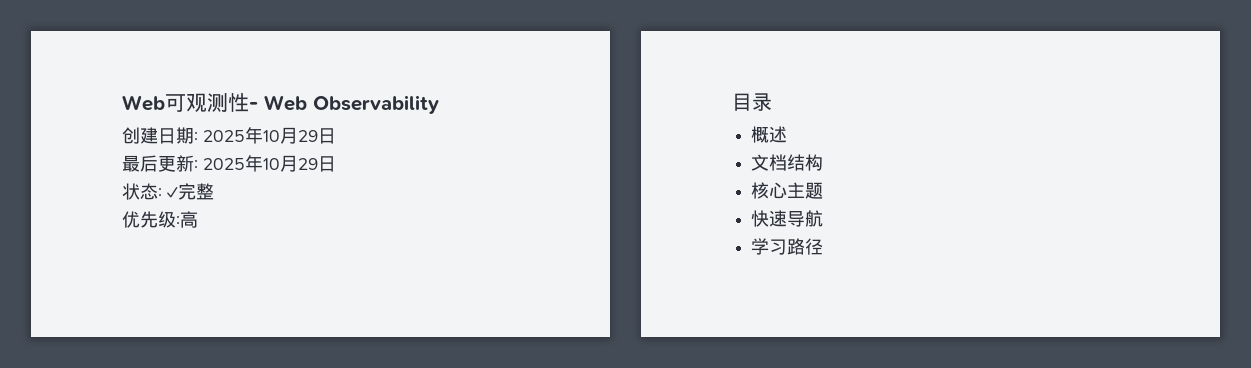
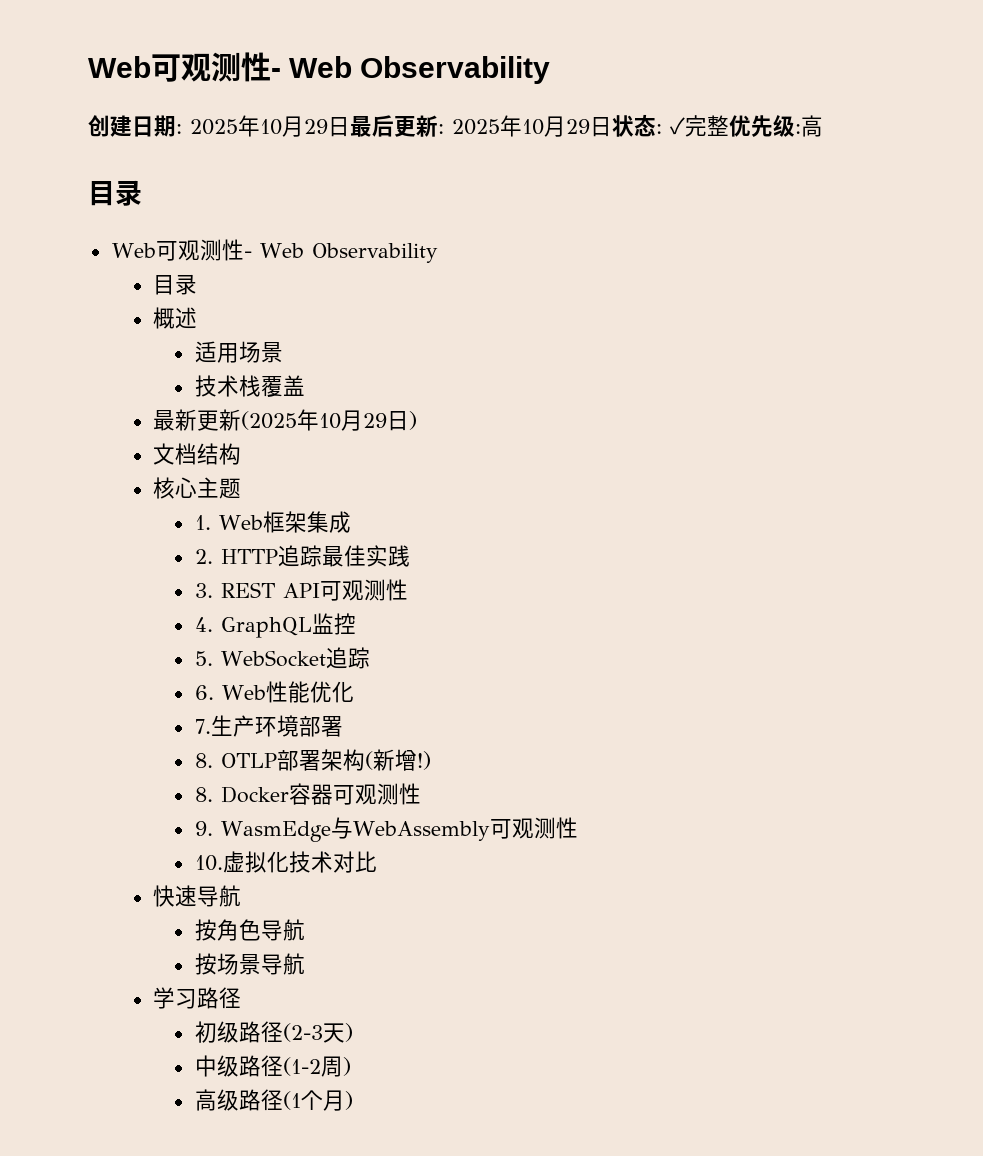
(336, 136) // -> (350, 127) none
(336, 164) // -> (612, 127) none
(214, 191) // -> (729, 125) none
[751,126,788,143] [751,154,824,171] [751,182,824,199] [751,210,824,227] [751,238,824,255] 概述 // 文档结构 // 核心主题 // 快速导航 // 学习路径 -> [111,239,438,263] [153,274,198,295] [153,307,198,329] [194,341,283,363] [194,375,305,397] [153,409,418,431] [153,443,242,465] [153,477,242,499] [194,511,351,533] [194,545,410,567] [194,579,408,601] [194,613,356,638] [194,647,370,669] [194,681,354,703] [194,715,343,737] [194,749,431,771] [194,783,421,805] [194,817,578,842] [194,851,377,873] [153,885,242,907] [194,919,305,941] [194,953,305,975] [153,987,242,1009] [194,1021,353,1043] [194,1055,351,1077] [194,1089,353,1111] Web可观测性- Web Observability // 目录 // 概述 // 适用场景 // 技术栈覆盖 // 最新更新(2025年10月29日) // 文档结构 // 核心主题 // 1. Web框架集成 // 2. HTTP追踪最佳实践 // 3. REST API可观测性 // 4. GraphQL监控 // 5. WebSocket追踪 // 6. Web性能优化 // 7.生产环境部署 // 8. OTLP部署架构(新增!) // 8. Docker容器可观测性 // 9. WasmEdge与WebAssembly可观测性 // 10.虚拟化技术对比 // 快速导航 // 按角色导航 // 按场景导航 // 学习路径 // 初级路径(2-3天) // 中级路径(1-2周) // 高级路径(1个月)

